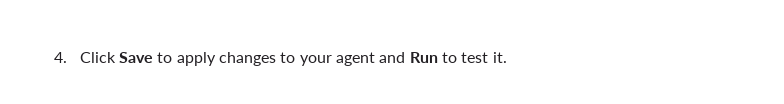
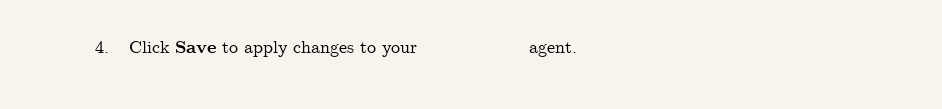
[336,52,507,66] agent and Run to test it. -> [528,42,577,57] agent.

